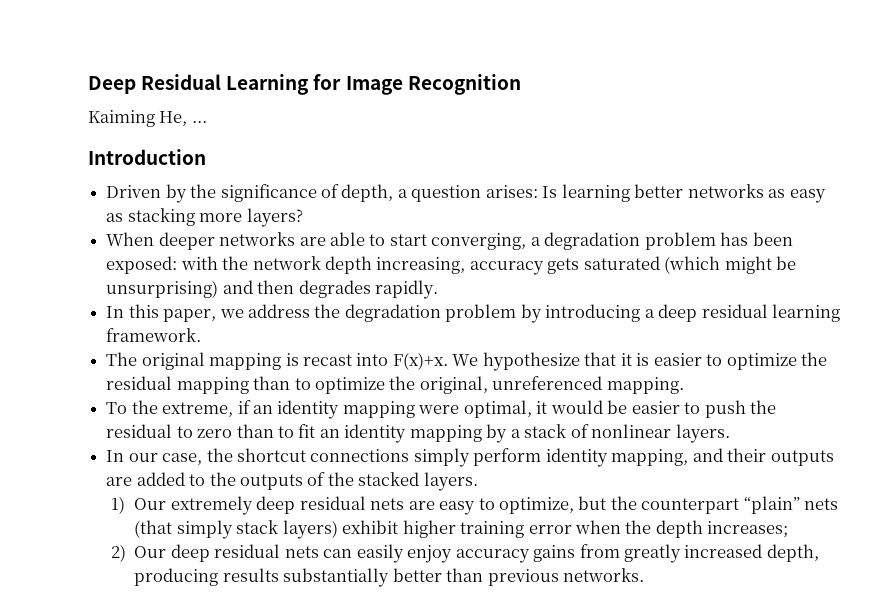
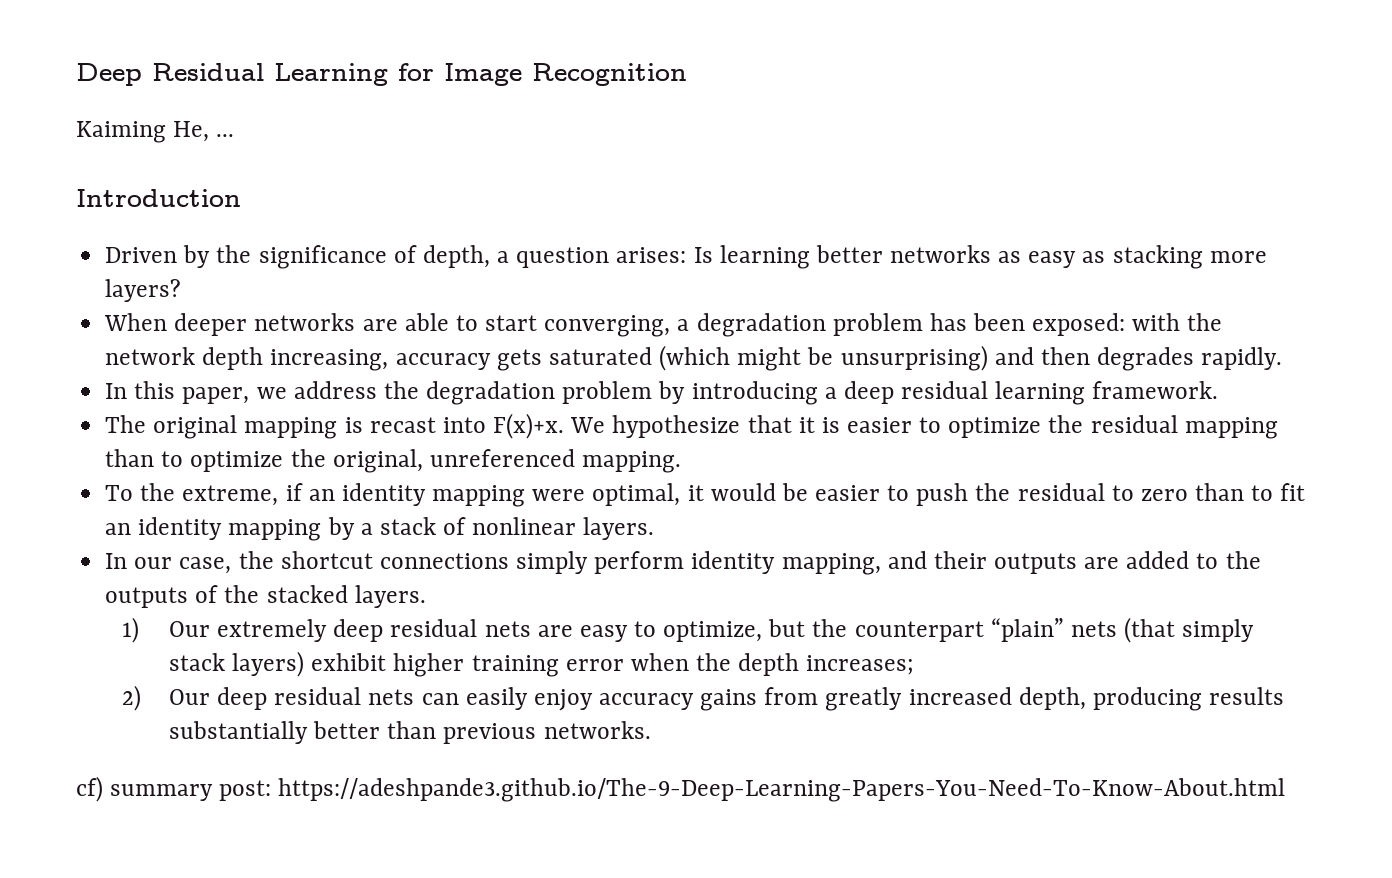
(645, 575) none -> [76,776,1286,802] // cf) summary post: https://adeshpande3.github.io/The-9-Deep-Learning-Papers-You-Need-To-Know-About.html

